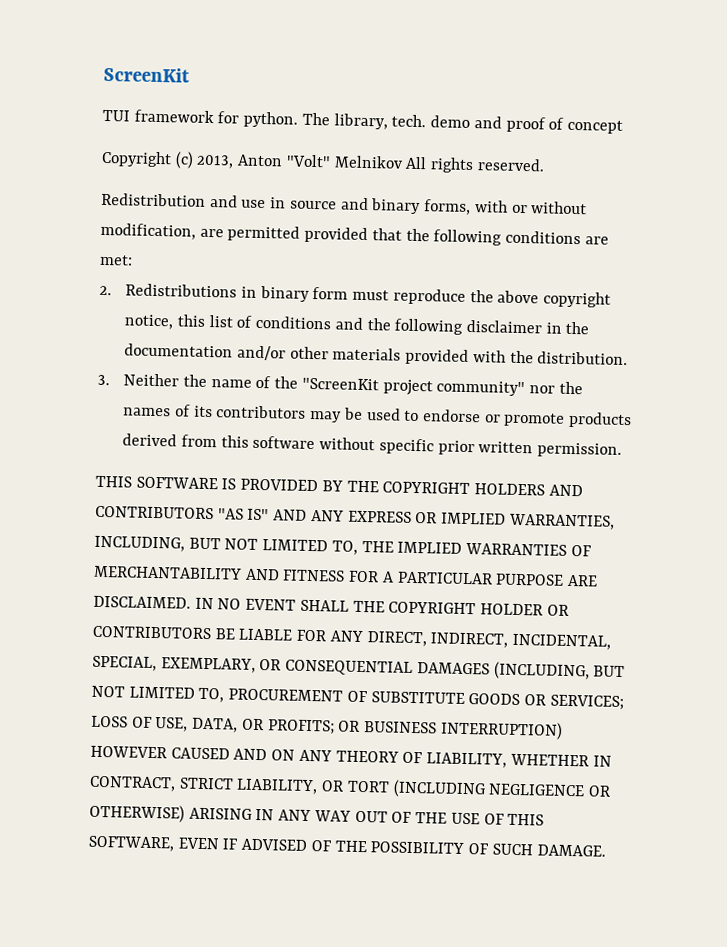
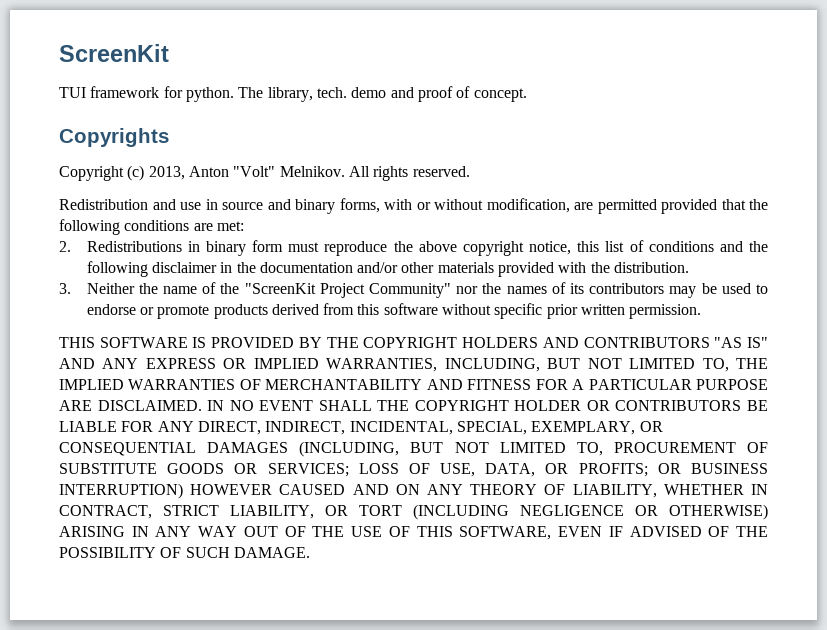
[566,119,623,134] concept -> [473,88,527,102] [59,128,169,147] concept. // Copyrights
[333,155,403,169] Melnikov -> [279,166,345,177] Melnikov.
[382,379,526,397] project community" -> [319,283,451,298] Project Community"

